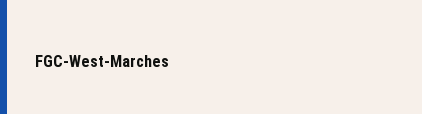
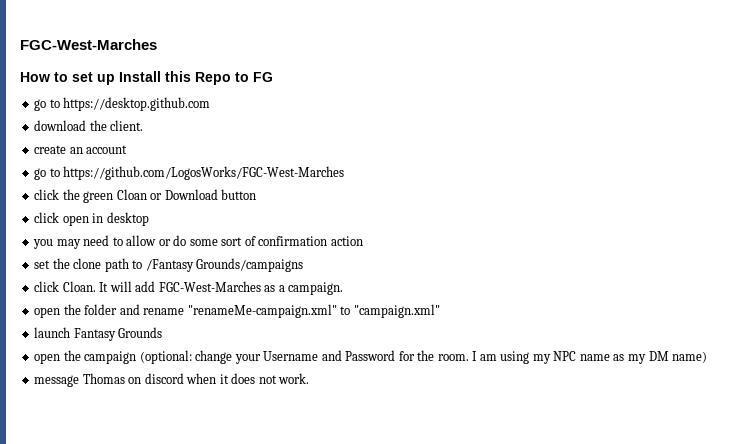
[35,55,169,67] FGC-West-Marches -> [20,39,157,50] [20,71,273,85] [34,97,211,111] [34,120,144,131] [34,145,128,154] [34,166,345,180] [34,189,257,203] [34,212,149,226] [33,235,363,249] [34,258,304,272] [34,281,344,295] [34,304,440,318] [34,327,163,341] [34,350,708,364] [34,373,310,387] FGC-West-Marches // How to set up Install this Repo to FG // go to https://desktop.github.com // download the client. // create an account // go to https://github.com/LogosWorks/FGC-West-Marches // click the green Cloan or Download button // click open in desktop // you may need to allow or do some sort of confirmation action // set the clone path to /Fantasy Grounds/campaigns // click Cloan. It will add FGC-West-Marches as a campaign. // open the folder and rename "renameMe-campaign.xml" to "campaign.xml" // launch Fantasy Grounds // open the campaign (optional: change your Username and Password for the room. I am using my NPC name as my DM name) // message Thomas on discord when it does not work.

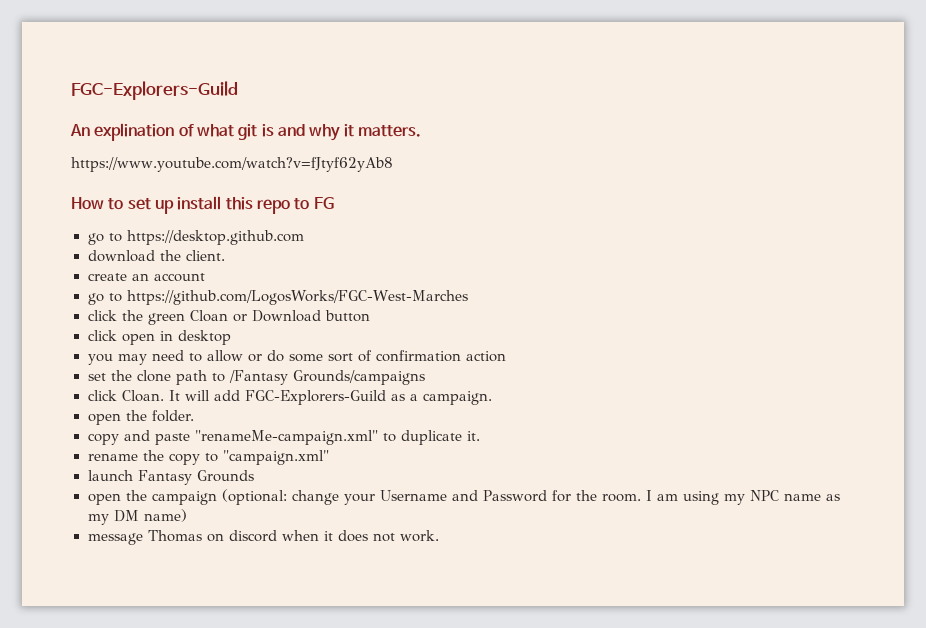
[20,39,157,50] FGC-West-Marches -> [71,81,238,100] [70,123,421,141] [71,157,393,172] FGC-Explorers-Guild // An explination of what git is and why it matters. // https://www.youtube.com/watch?v=fJtyf62yAb8
[119,71,231,85] Install this Repo -> [177,196,290,214] install this repo
[158,281,261,292] FGC-West-Marches -> [244,390,386,405] FGC-Explorers-Guild
[84,304,337,318] folder and rename "renameMe-campaign.xml" -> [151,410,195,422] [87,430,480,445] [87,450,200,465] folder. // copy and paste "renameMe-campaign.xml" to duplicate it. // rename the copy

